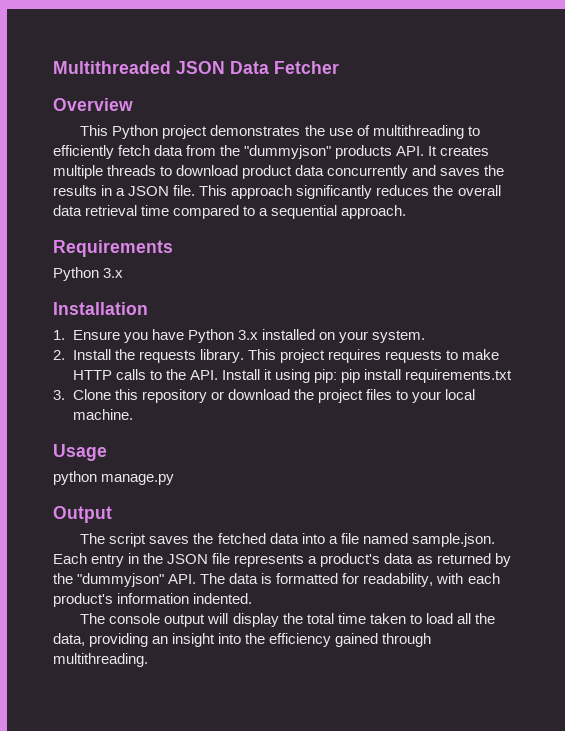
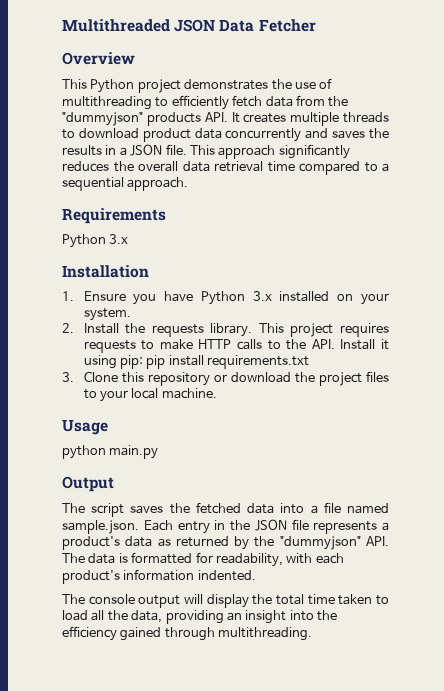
[101,474,175,485] manage.py -> [109,445,159,459] main.py

